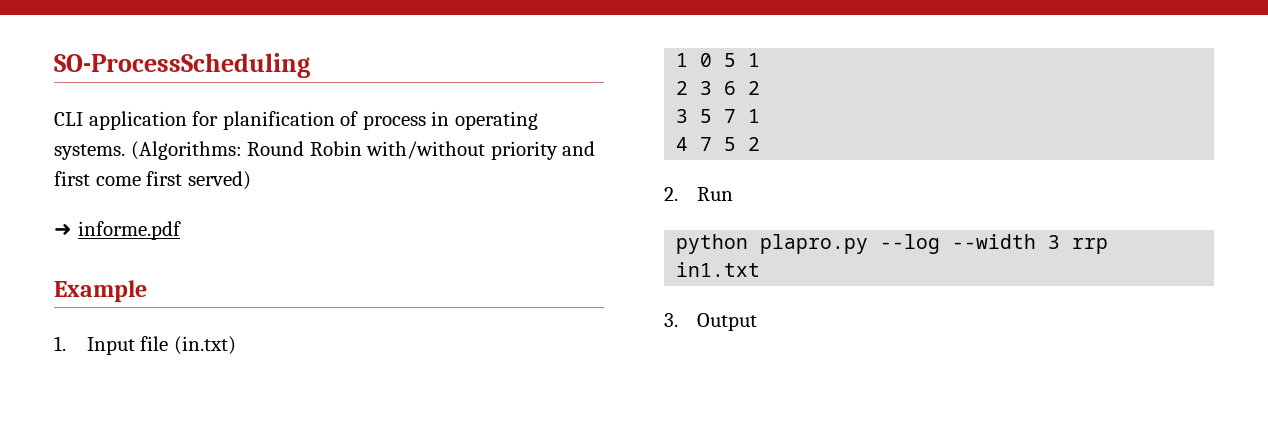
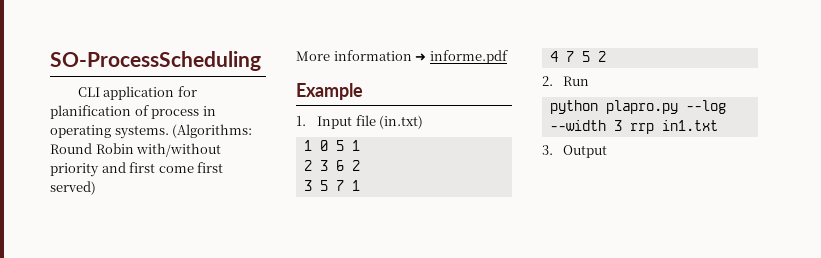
(251, 180) none -> [296,50,412,61] More information

